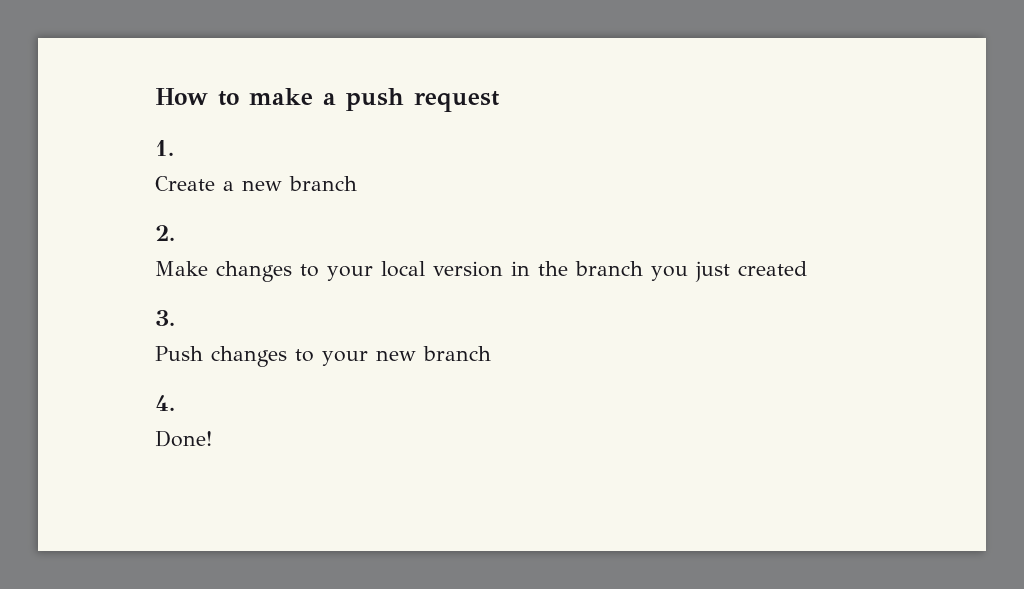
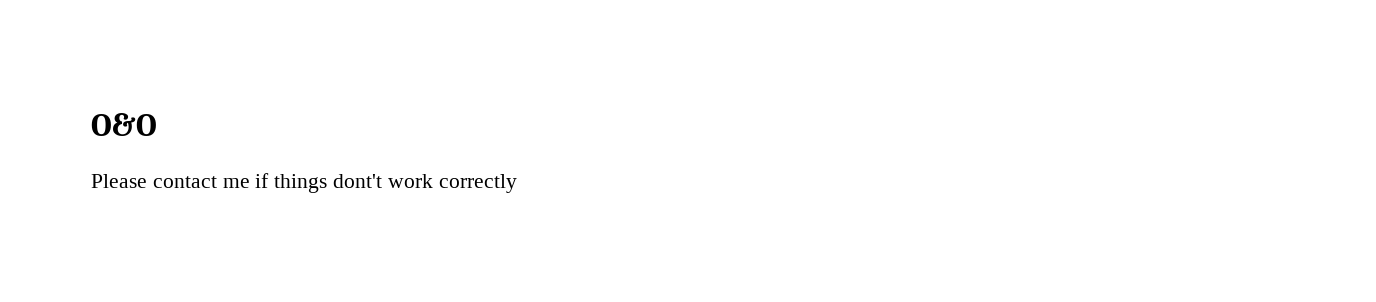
[155,88,500,112] [155,140,174,156] [155,176,357,191] [155,225,175,241] [155,261,807,282] [155,310,175,326] [155,346,491,367] [155,395,175,411] [155,430,212,447] How to make a push request // 1. // Create a new branch // 2. // Make changes to your local version in the branch you just created // 3. // Push changes to your new branch // 4. // Done! -> [91,113,157,136] [91,173,517,193] O&O // Please contact me if things dont't work correctly

